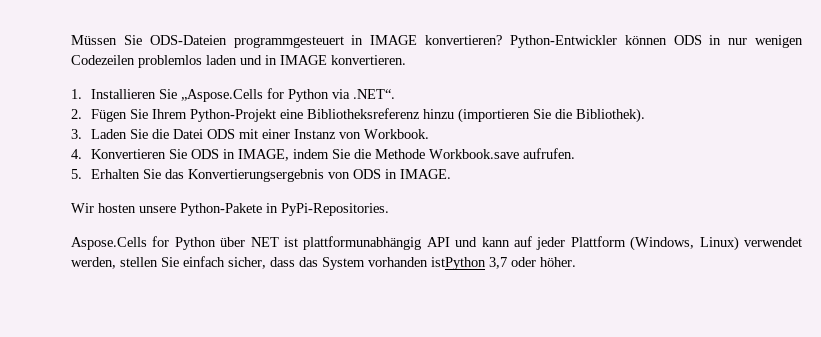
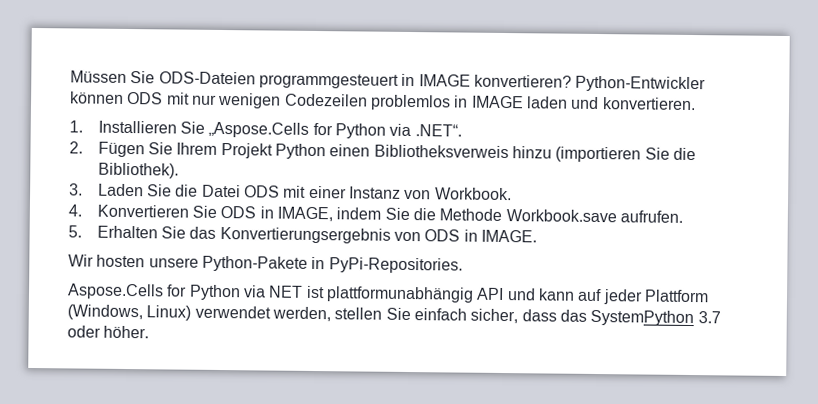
[709,35,722,45] in -> [166,92,190,105] mit
[206,55,327,65] laden und in IMAGE -> [454,95,600,110] in IMAGE laden und
[190,108,421,122] Python-Projekt eine Bibliotheksreferenz -> [220,142,509,160] Projekt Python einen Bibliotheksverweis
[220,237,246,247] über -> [242,285,266,298] via
[322,257,507,270] System vorhanden istPython 3,7 -> [590,309,721,327] SystemPython 3.7

